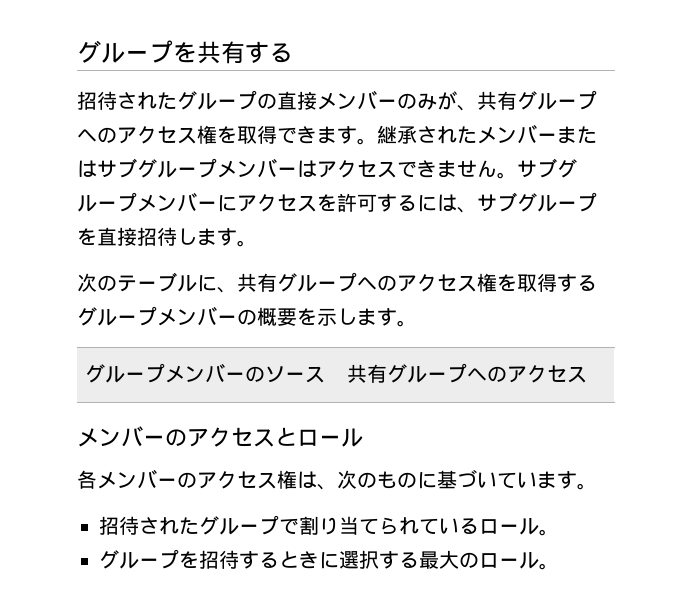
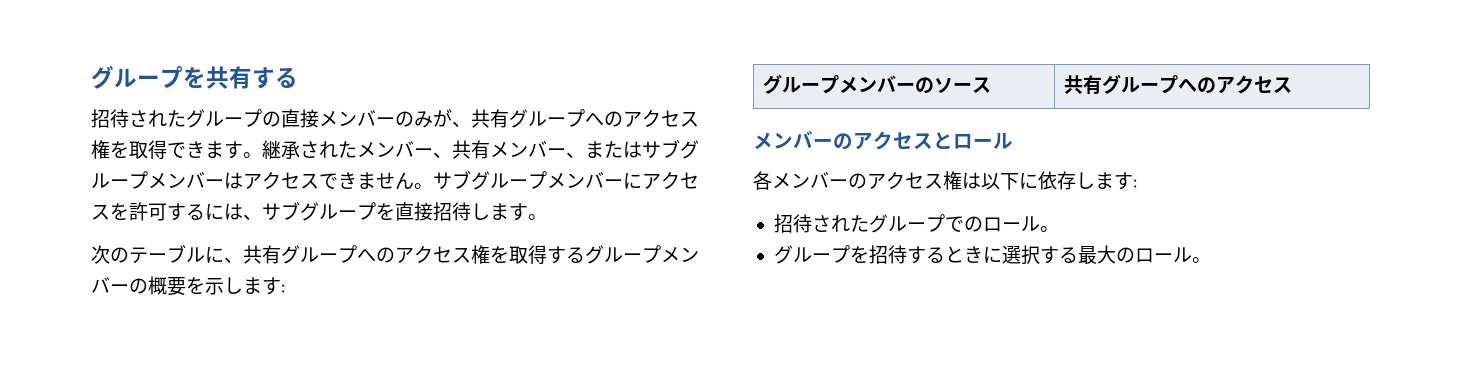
(557, 137) none -> [433,140,585,159] 、共有メンバー、
[397,320,417,327] 。 -> [281,284,285,293] :
[317,469,597,490] 、次のものに基づいています。 -> [981,171,1137,190] 以下に依存します:
[299,516,479,535] 割り当てられている -> [963,216,983,232] の

